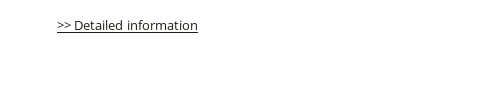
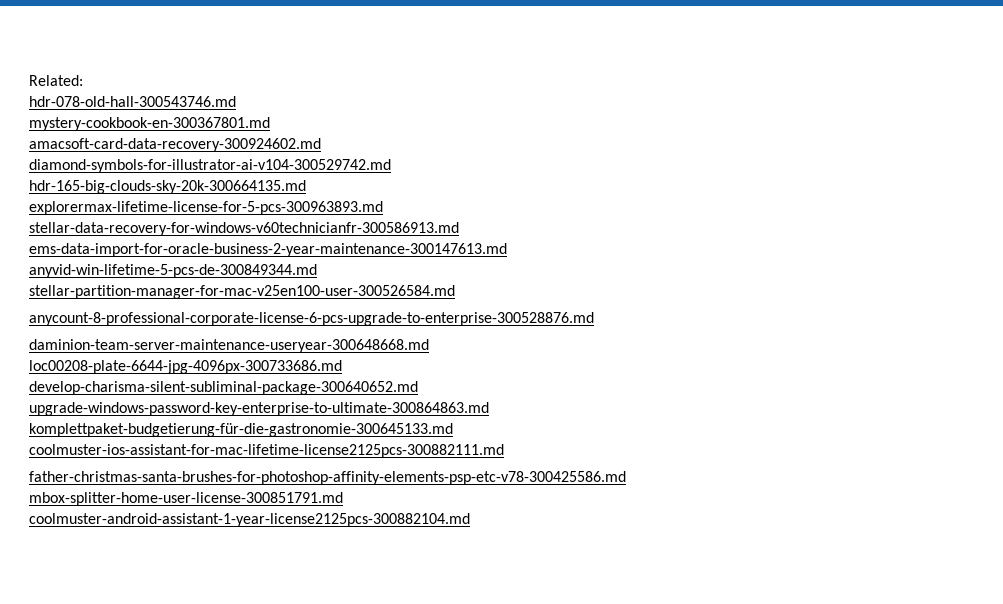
[56,20,198,30] >> Detailed information -> [29,75,83,86] [29,96,236,107] [29,117,270,131] [29,138,321,152] [29,159,391,173] [29,180,306,194] [29,201,383,215] [29,222,459,236] [29,243,507,257] [29,264,317,278] [29,285,455,299] [29,312,594,326] [29,339,429,353] [29,360,342,374] [29,381,418,395] [29,402,489,416] [29,423,453,437] [29,444,504,458] [29,471,626,485] [29,492,343,506] [29,513,470,527] Related: // hdr-078-old-hall-300543746.md // mystery-cookbook-en-300367801.md // amacsoft-card-data-recovery-300924602.md // diamond-symbols-for-illustrator-ai-v104-300529742.md // hdr-165-big-clouds-sky-20k-300664135.md // explorermax-lifetime-license-for-5-pcs-300963893.md // stellar-data-recovery-for-windows-v60technicianfr-300586913.md // ems-data-import-for-oracle-business-2-year-maintenance-300147613.md // anyvid-win-lifetime-5-pcs-de-300849344.md // stellar-partition-manager-for-mac-v25en100-user-300526584.md // anycount-8-professional-corporate-license-6-pcs-upgrade-to-enterprise-300528876.md // daminion-team-server-maintenance-useryear-300648668.md // loc00208-plate-6644-jpg-4096px-300733686.md // develop-charisma-silent-subliminal-package-300640652.md // upgrade-windows-password-key-enterprise-to-ultimate-300864863.md // komplettpaket-budgetierung-für-die-gastronomie-300645133.md // coolmuster-ios-assistant-for-mac-lifetime-license2125pcs-300882111.md // father-christmas-santa-brushes-for-photoshop-affinity-elements-psp-etc-v78-300425586.md // mbox-splitter-home-user-license-300851791.md // coolmuster-android-assistant-1-year-license2125pcs-300882104.md

